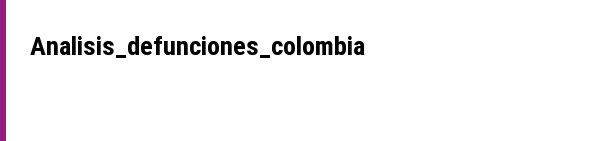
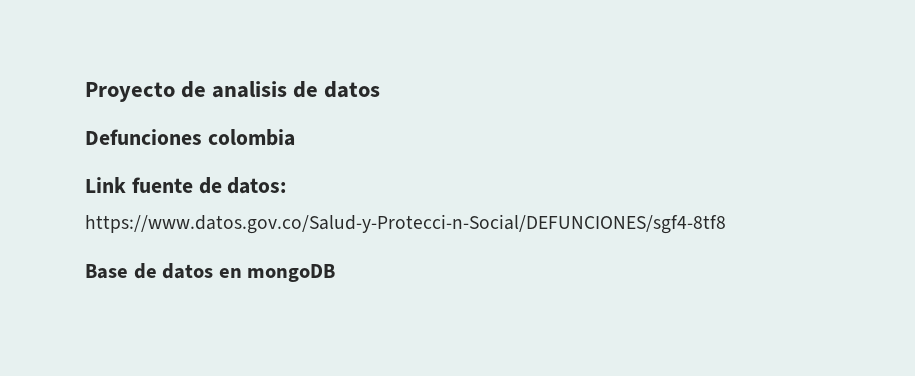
[30,36,365,58] Analisis_defunciones_colombia -> [85,81,381,102] [85,129,295,146] [85,177,287,194] [85,214,726,234] [85,263,336,282] Proyecto de analisis de datos // Defunciones colombia // Link fuente de datos: // https://www.datos.gov.co/Salud-y-Protecci-n-Social/DEFUNCIONES/sgf4-8tf8 // Base de datos en mongoDB

